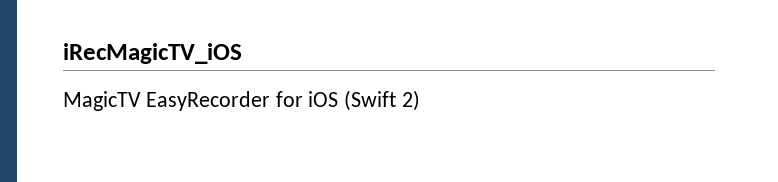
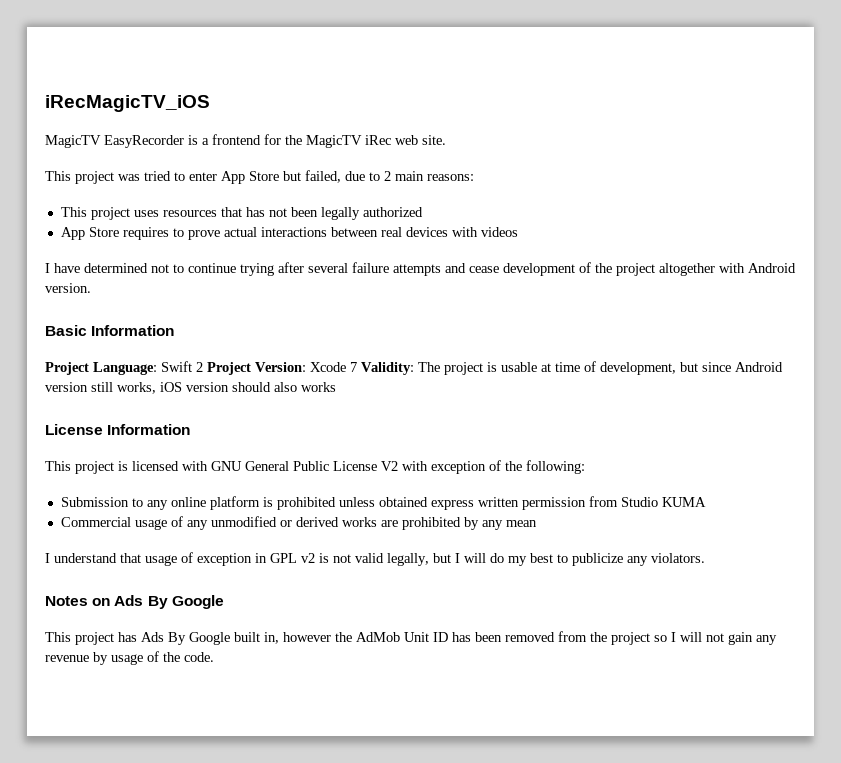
[275,90,421,111] for iOS (Swift 2) -> [188,134,446,148] [45,170,474,184] [60,207,423,220] [60,227,518,240] [45,262,796,276] [45,283,91,293] [45,325,175,336] [45,361,783,375] [45,382,336,394] [45,424,191,435] [45,460,585,474] [60,496,706,510] [60,516,537,530] [45,552,705,566] [45,595,224,609] [45,631,777,645] [45,651,214,665] is a frontend for the MagicTV iRec web site. // This project was tried to enter App Store but failed, due to 2 main reasons: // This project uses resources that has not been legally authorized // App Store requires to prove actual interactions between real devices with videos // I have determined not to continue trying after several failure attempts and cease development of the project altogether with Android version. // Basic Information // Project Language: Swift 2 Project Version: Xcode 7 Validity: The project is usable at time of development, but since Android version still works, iOS version should also works // License Information // This project is licensed with GNU General Public License V2 with exception of the following: // Submission to any online platform is prohibited unless obtained express written permission from Studio KUMA // Commercial usage of any unmodified or derived works are prohibited by any mean // I understand that usage of exception in GPL v2 is not valid legally, but I will do my best to publicize any violators. // Notes on Ads By Google // This project has Ads By Google built in, however the AdMob Unit ID has been removed from the project so I will not gain any revenue by usage of the code.

